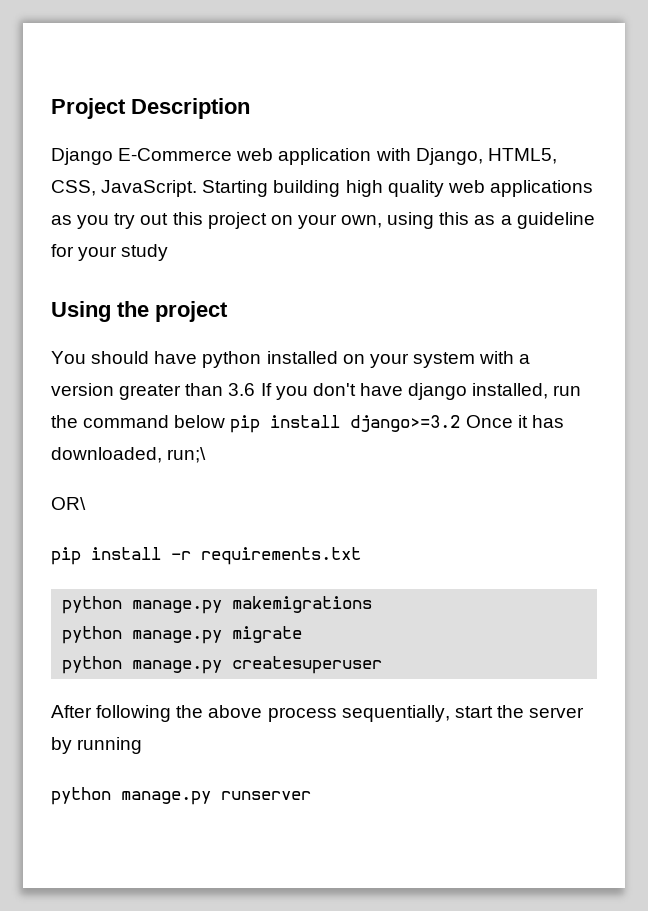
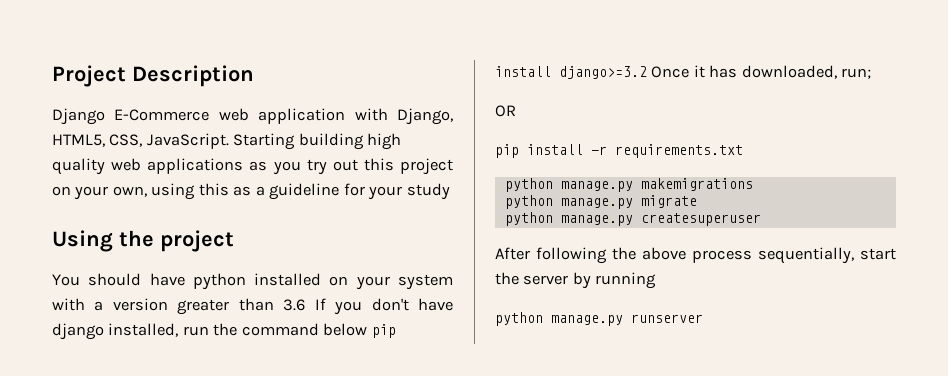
[167,447,207,463] [51,497,86,510] run;\ // OR\ -> [841,68,872,79] [495,105,516,117] run; // OR

